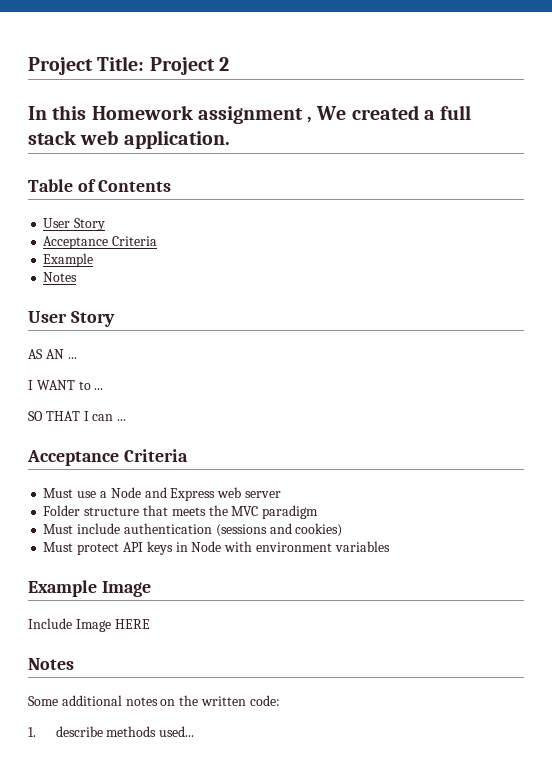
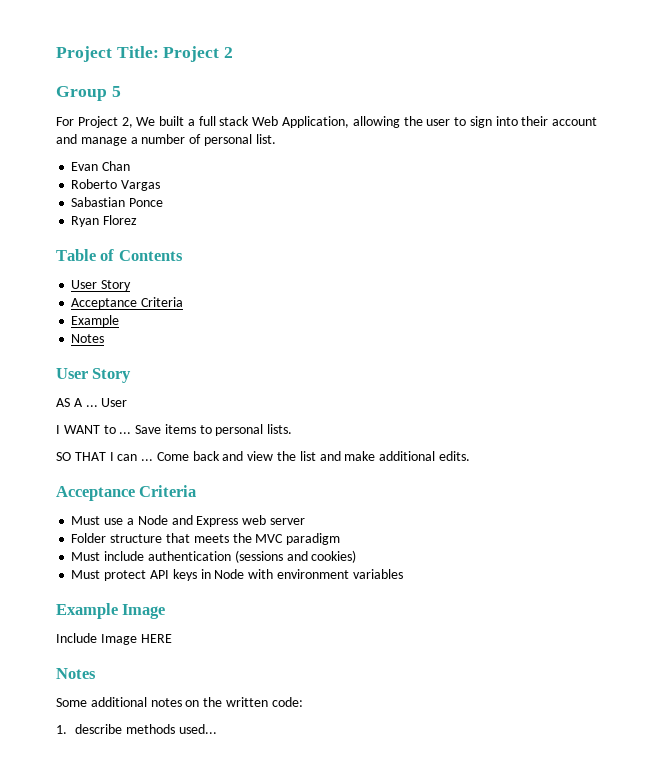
[28,105,472,124] [28,130,230,149] In this Homework assignment , We created a full stack web application. -> [56,86,121,101] [56,116,598,128] [56,134,276,146] [71,161,131,171] [71,179,161,191] [71,197,164,207] [71,215,138,227] Group 5 // For Project 2, We built a full stack Web Application, allowing the user to sign into their account and manage a number of personal list. // Evan Chan // Roberto Vargas // Sabastian Ponce // Ryan Florez
[45,349,77,359] AN ... -> [73,398,128,407] A ... User
(104, 389) none -> [135,424,293,436] Save items to personal lists.
(127, 420) none -> [156,451,470,461] Come back and view the list and make additional edits.

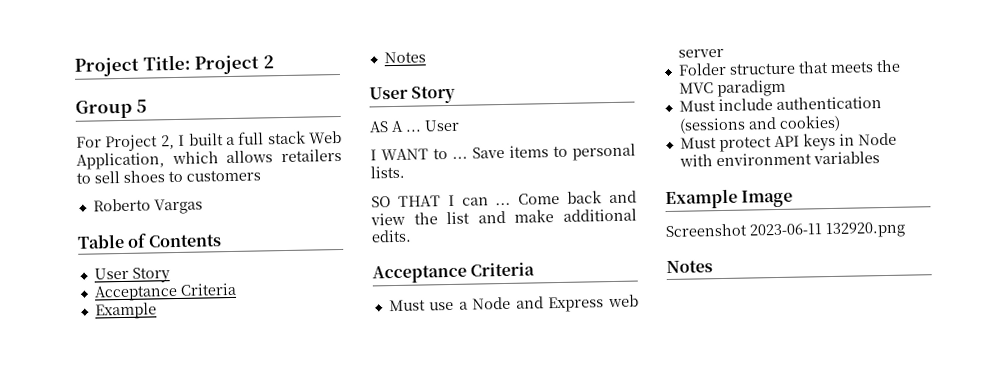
[136,117,156,126] We -> [178,134,186,146] I
[352,116,598,128] [56,134,276,146] [71,161,131,171] [71,179,161,191] [71,197,164,207] [71,215,138,227] allowing the user to sign into their account and manage a number of personal list. // Evan Chan // Roberto Vargas // Sabastian Ponce // Ryan Florez -> [171,148,342,165] [76,169,261,184] [92,198,203,215] which allows retailers to sell shoes to customers // Roberto Vargas
[56,633,172,645] [56,668,96,679] [56,697,303,707] [56,724,217,734] Include Image HERE // Notes // Some additional notes on the written code: // 1. describe methods used... -> [665,221,906,239] [666,260,713,274] Screenshot 2023-06-11 132920.png // Notes

